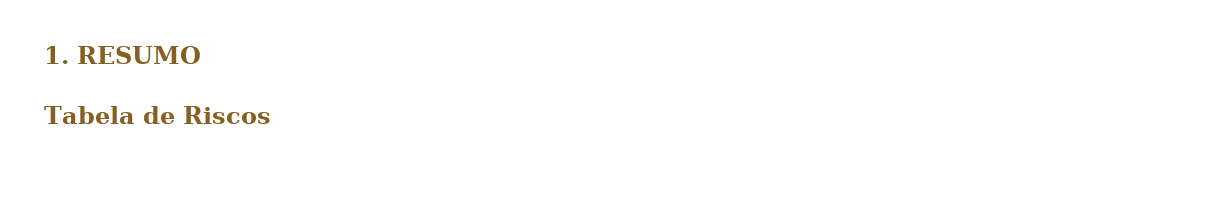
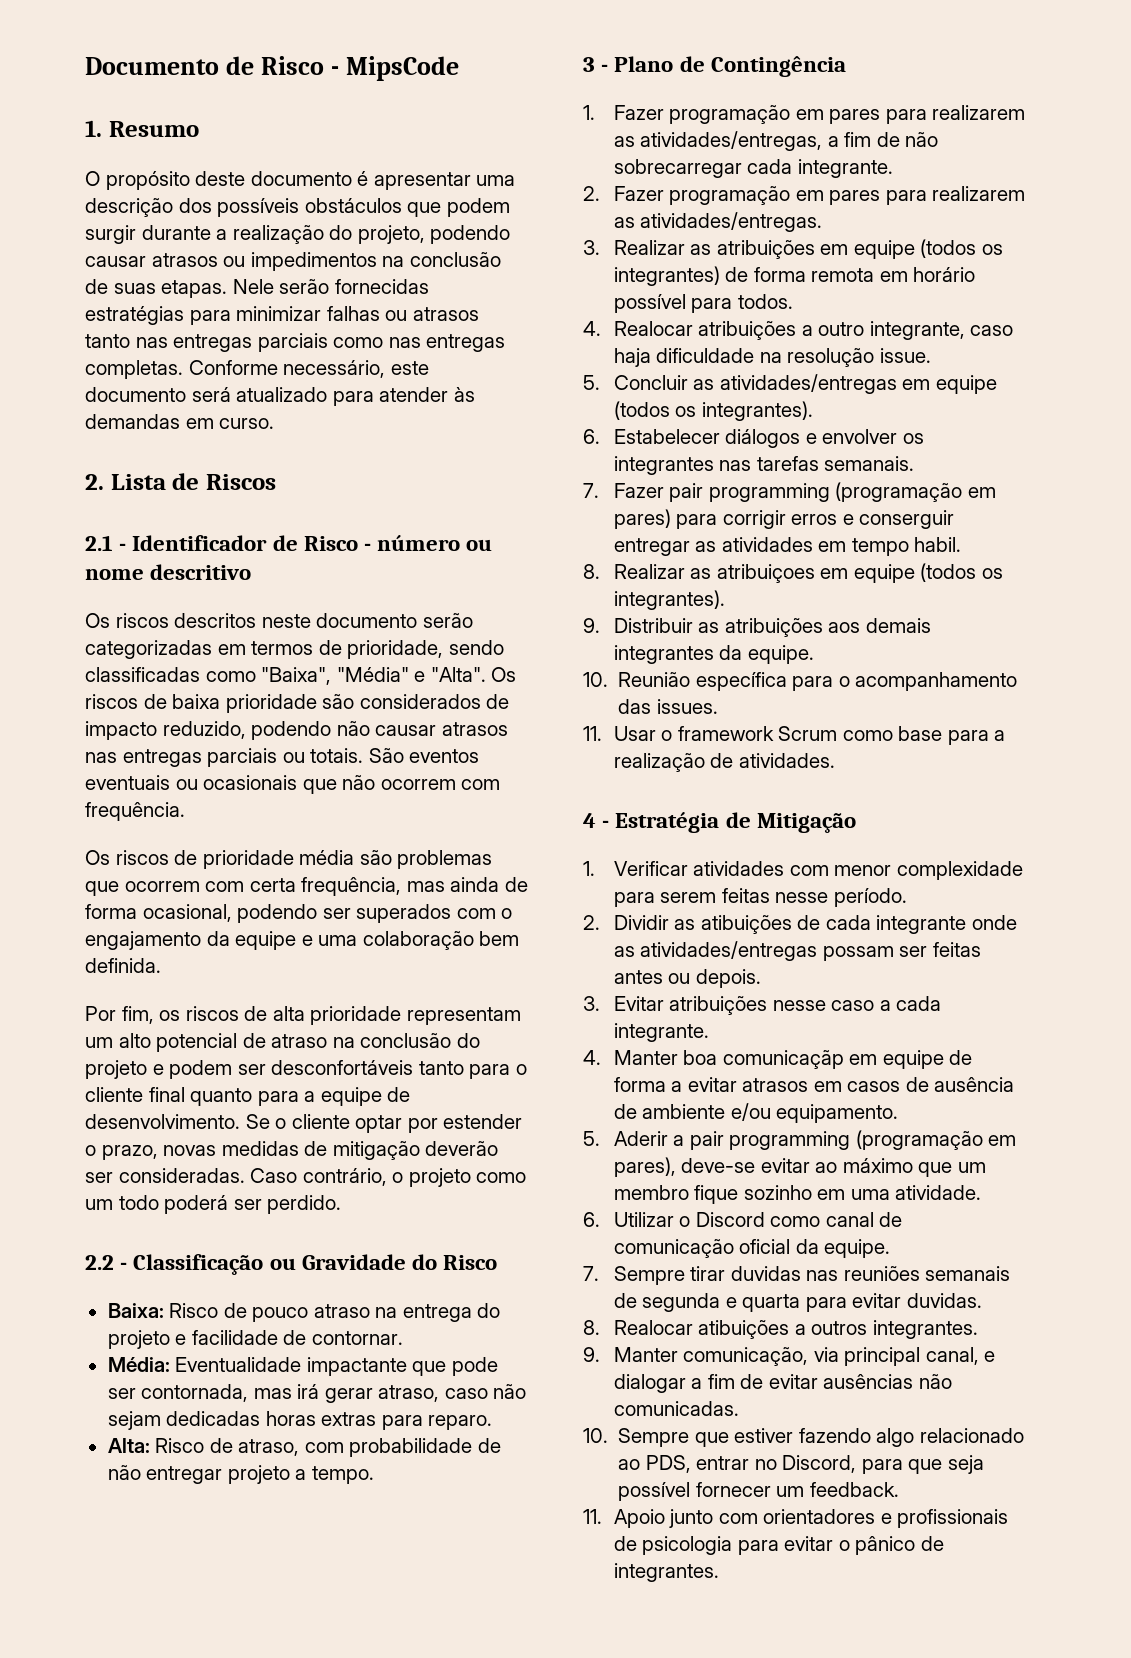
[44,46,201,64] [44,106,271,124] 1. RESUMO // Tabela de Riscos -> [85,56,459,81] [85,120,199,137] [85,171,516,190] [85,198,510,217] [85,225,511,244] [85,252,501,271] [85,279,429,298] [85,306,479,325] [85,333,506,352] [85,360,429,379] [85,387,475,406] [85,414,275,429] [85,473,276,490] [85,535,493,551] [85,564,252,580] [85,613,473,628] [85,640,504,659] [85,667,517,685] [85,694,510,713] [85,721,508,740] [85,748,480,767] [85,775,501,794] [85,802,185,821] [85,850,493,869] [85,877,528,896] [85,904,513,923] [85,931,520,950] [85,958,161,973] [85,1006,521,1025] [85,1033,480,1052] [85,1060,527,1079] [85,1087,411,1106] [85,1114,523,1133] [85,1141,499,1160] [85,1168,527,1187] [85,1195,342,1214] [85,1254,498,1275] [107,1303,501,1322] [107,1330,403,1349] [107,1357,498,1376] [107,1384,527,1403] [107,1411,493,1430] [107,1438,501,1457] [107,1465,374,1484] [583,56,846,77] [583,105,1026,124] [613,131,939,151] [613,159,893,178] [583,186,1026,205] [613,212,823,232] [583,239,1003,259] [613,266,976,286] [613,294,793,313] [583,321,1014,340] [613,348,931,367] [583,374,997,394] [613,401,813,421] [583,429,924,448] [613,456,915,475] [583,482,996,502] [613,509,955,529] [613,537,962,556] [583,563,1003,583] [613,590,725,610] [583,618,931,637] [613,645,814,664] [583,672,1018,691] [618,699,718,714] [583,726,1006,745] [613,753,835,772] [583,812,856,833] [583,861,1023,880] [613,888,907,907] [583,915,1017,934] [613,941,981,961] [613,969,761,988] [583,996,942,1015] [613,1023,709,1042] [583,1050,973,1069] [613,1077,1015,1092] [613,1103,899,1123] [583,1130,1017,1150] [613,1157,986,1177] [613,1185,982,1204] [583,1212,903,1227] [613,1239,891,1258] [583,1266,1011,1285] [613,1293,982,1312] [583,1320,978,1339] [583,1347,996,1366] [613,1374,952,1393] [613,1401,739,1416] [583,1428,1024,1447] [618,1455,984,1474] [618,1482,899,1501] [583,1509,1009,1528] [613,1536,944,1555] [613,1563,719,1582] Documento de Risco - MipsCode // 1. Resumo // O propósito deste documento é apresentar uma descrição dos possíveis obstáculos que podem surgir durante a realização do projeto, podendo causar atrasos ou impedimentos na conclusão de suas etapas. Nele serão fornecidas estratégias para minimizar falhas ou atrasos tanto nas entregas parciais como nas entregas completas. Conforme necessário, este documento será atualizado para atender às demandas em curso. // 2. Lista de Riscos // 2.1 - Identificador de Risco - número ou nome descritivo // Os riscos descritos neste documento serão categorizadas em termos de prioridade, sendo classificadas como "Baixa", "Média" e "Alta". Os riscos de baixa prioridade são considerados de impacto reduzido, podendo não causar atrasos nas entregas parciais ou totais. São eventos eventuais ou ocasionais que não ocorrem com frequência. // Os riscos de prioridade média são problemas que ocorrem com certa frequência, mas ainda de forma ocasional, podendo ser superados com o engajamento da equipe e uma colaboração bem definida. // Por fim, os riscos de alta prioridade representam um alto potencial de atraso na conclusão do projeto e podem ser desconfortáveis tanto para o cliente final quanto para a equipe de desenvolvimento. Se o cliente optar por estender o prazo, novas medidas de mitigação deverão ser consideradas. Caso contrário, o projeto como um todo poderá ser perdido. // 2.2 - Classificação ou Gravidade do Risco // Baixa: Risco de pouco atraso na entrega do projeto e facilidade de contornar. // Média: Eventualidade impactante que pode ser contornada, mas irá gerar atraso, caso não sejam dedicadas horas extras para reparo. // Alta: Risco de atraso, com probabilidade de não entregar projeto a tempo. // 3 - Plano de Contingência // 1. Fazer programação em pares para realizarem as atividades/entregas, a fim de não sobrecarregar cada integrante. // 2. Fazer programação em pares para realizarem as atividades/entregas. // 3. Realizar as atribuições em equipe (todos os integrantes) de forma remota em horário possível para todos. // 4. Realocar atribuições a outro integrante, caso haja dificuldade na resolução issue. // 5. Concluir as atividades/entregas em equipe (todos os integrantes). // 6. Estabelecer diálogos e envolver os integrantes nas tarefas semanais. // 7. Fazer pair programming (programação em pares) para corrigir erros e conserguir entregar as atividades em tempo habil. // 8. Realizar as atribuiçoes em equipe (todos os integrantes). // 9. Distribuir as atribuições aos demais integrantes da equipe. // 10. Reunião específica para o acompanhamento das issues. // 11. Usar o framework Scrum como base para a realização de atividades. // 4 - Estratégia de Mitigação // 1. Verificar atividades com menor complexidade para serem feitas nesse período. // 2. Dividir as atibuições de cada integrante onde as atividades/entregas possam ser feitas antes ou depois. // 3. Evitar atribuições nesse caso a cada integrante. // 4. Manter boa comunicaçãp em equipe de forma a evitar atrasos em casos de ausência de ambiente e/ou equipamento. // 5. Aderir a pair programming (programação em pares), deve-se evitar ao máximo que um membro fique sozinho em uma atividade. // 6. Utilizar o Discord como canal de comunicação oficial da equipe. // 7. Sempre tirar duvidas nas reuniões semanais de segunda e quarta para evitar duvidas. // 8. Realocar atibuições a outros integrantes. // 9. Manter comunicação, via principal canal, e dialogar a fim de evitar ausências não comunicadas. // 10. Sempre que estiver fazendo algo relacionado ao PDS, entrar no Discord, para que seja possível fornecer um feedback. // 11. Apoio junto com orientadores e profissionais de psicologia para evitar o pânico de integrantes.

